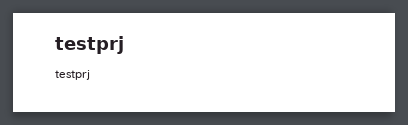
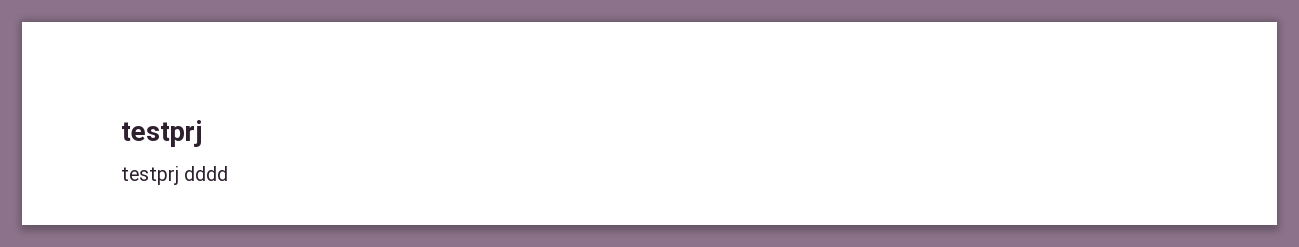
(90, 75) none -> [184,166,229,181] dddd

